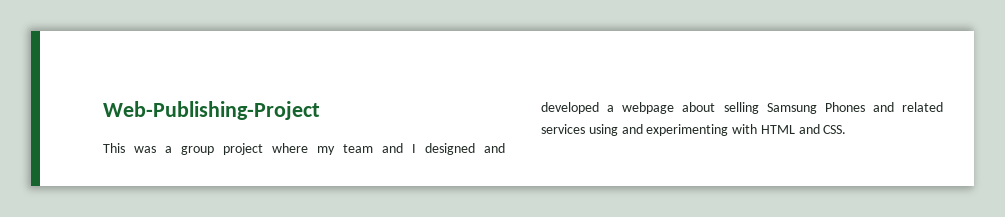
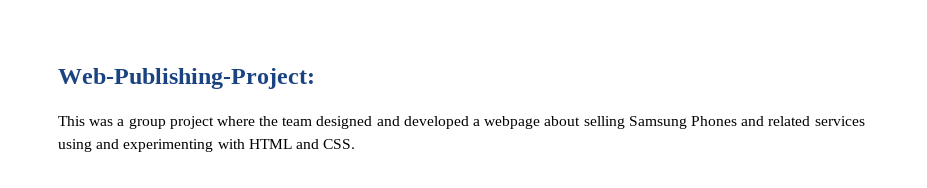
[103,101,320,120] Web-Publishing-Project -> [58,68,315,89] Web-Publishing-Project:
[317,143,416,155] my team and I -> [259,116,313,126] the team

